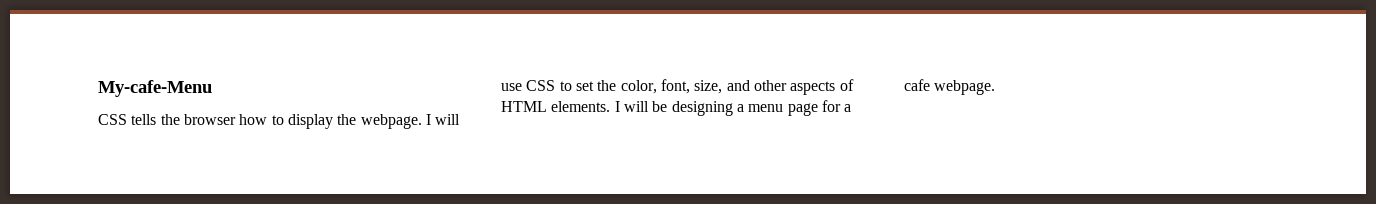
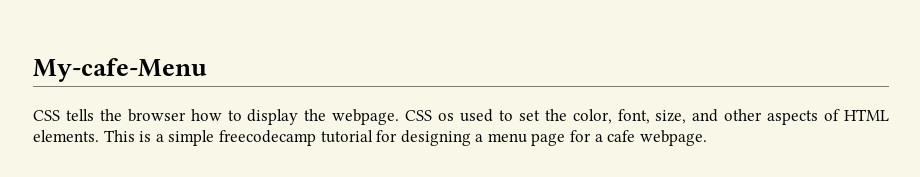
[425,114,461,125] [501,80,556,91] I will use CSS -> [405,109,494,122] CSS os used
[614,101,668,112] I will be -> [103,130,398,146] This is a simple freecodecamp tutorial for

